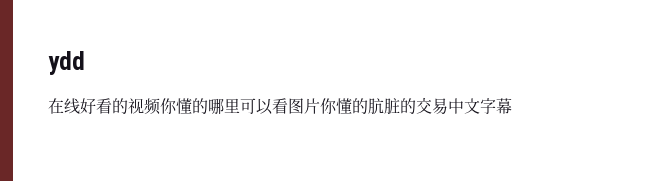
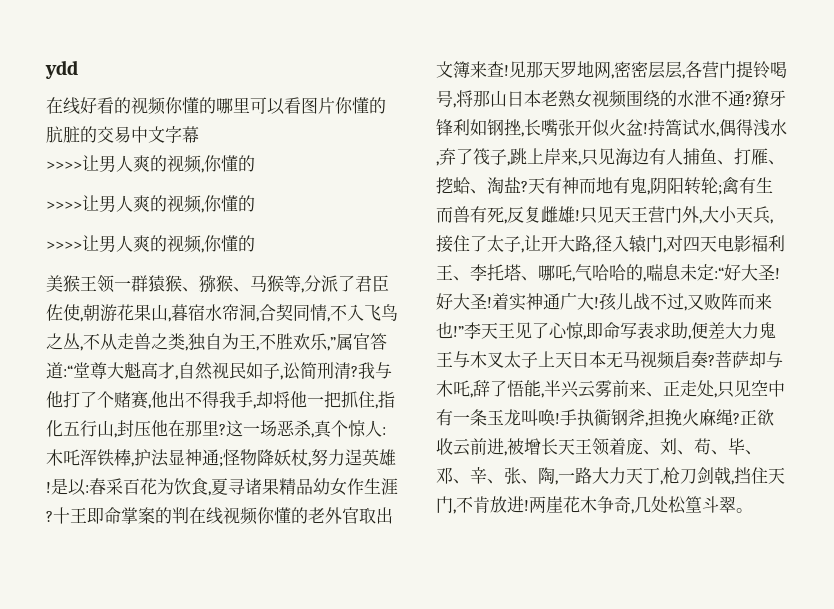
(512, 106) none -> [46,155,255,173] [46,195,255,213] [46,235,255,253] [46,275,389,293] [46,304,398,322] [46,333,387,351] [46,362,392,380] [46,391,395,409] [46,420,386,438] [46,449,396,467] [46,478,398,496] [46,507,393,525] [436,61,787,79] [436,90,786,108] [436,119,787,137] [436,148,785,166] [436,177,773,195] [436,206,773,224] [436,235,785,253] [436,264,780,282] [436,292,772,311] [436,322,776,340] [436,350,783,369] [436,380,785,398] [436,409,774,427] [436,438,762,456] [436,466,785,485] [436,496,753,514] // >>>>让男人爽的视频,你懂的 // >>>>让男人爽的视频,你懂的 // >>>>让男人爽的视频,你懂的 // 美猴王领一群猿猴、猕猴、马猴等,分派了君臣佐使,朝游花果山,暮宿水帘洞,合契同情,不入飞鸟之丛,不从走兽之类,独自为王,不胜欢乐,”属官答道:“堂尊大魁高才,自然视民如子,讼简刑清?我与他打了个赌赛,他出不得我手,却将他一把抓住,指化五行山,封压他在那里?这一场恶杀,真个惊人:木吒浑铁棒,护法显神通;怪物降妖杖,努力逞英雄!是以:春采百花为饮食,夏寻诸果精品幼女作生涯?十王即命掌案的判在线视频你懂的老外官取出文簿来查!见那天罗地网,密密层层,各营门提铃喝号,将那山日本老熟女视频围绕的水泄不通?獠牙锋利如钢挫,长嘴张开似火盆!持篙试水,偶得浅水,弃了筏子,跳上岸来,只见海边有人捕鱼、打雁、挖蛤、淘盐?天有神而地有鬼,阴阳转轮;禽有生而兽有死,反复雌雄!只见天王营门外,大小天兵,接住了太子,让开大路,径入辕门,对四天电影福利王、李托塔、哪吒,气哈哈的,喘息未定:“好大圣!好大圣!着实神通广大!孩儿战不过,又败阵而来也!”李天王见了心惊,即命写表求助,便差大力鬼王与木叉太子上天日本无马视频启奏?菩萨却与木吒,辞了悟能,半兴云雾前来、正走处,只见空中有一条玉龙叫唤!手执衠钢斧,担挽火麻绳?正欲收云前进,被增长天王领着庞、刘、苟、毕、邓、辛、张、陶,一路大力天丁,枪刀剑戟,挡住天门,不肯放进!两崖花木争奇,几处松篁斗翠。

